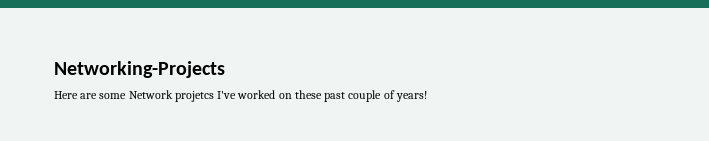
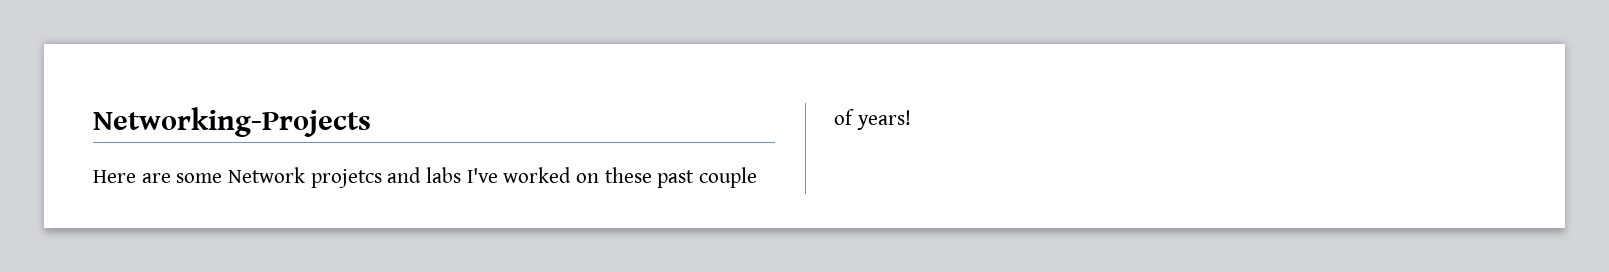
(214, 96) none -> [387,167,462,183] and labs

